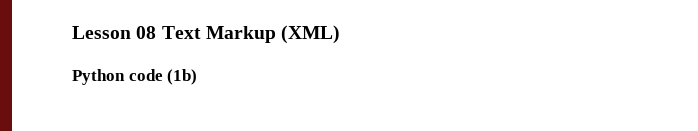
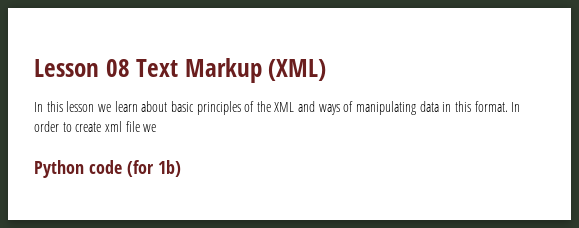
(341, 34) none -> [34,101,521,115] [34,121,157,132] // In this lesson we learn about basic principles of the XML and ways of manipulating data in this format. In order to create xml file we
[167,69,198,85] (1b) -> [126,160,181,177] (for 1b)

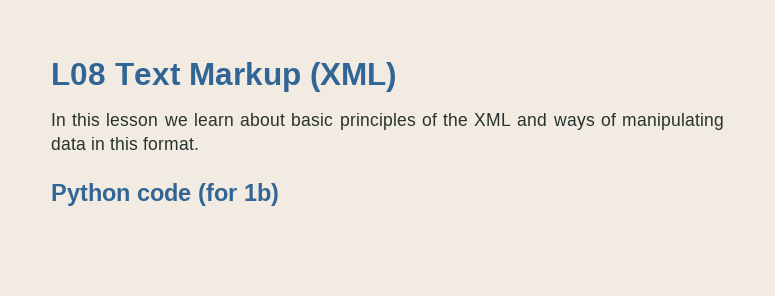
[34,59,130,77] Lesson 08 -> [51,63,106,85] L08
[511,102,521,112] [34,121,157,132] In order to create xml file we -> (199, 143) none

